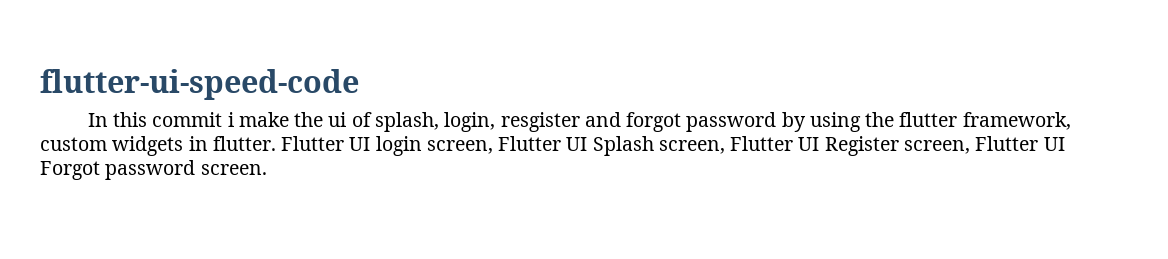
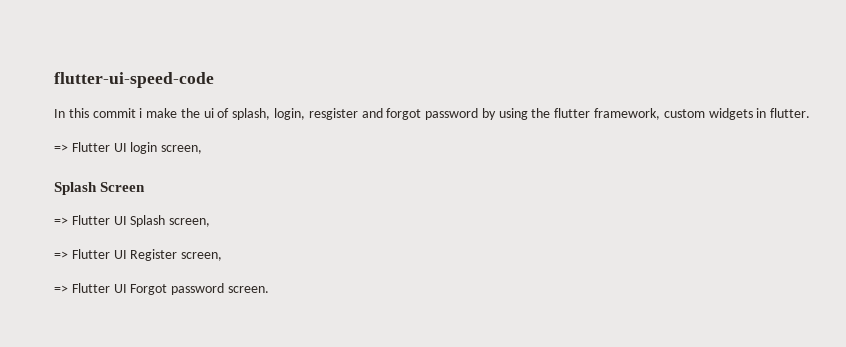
(276, 143) none -> [54,144,68,152] // =>
(493, 147) none -> [54,182,146,195] [54,217,68,225] // Splash Screen // =>
(725, 147) none -> [54,251,68,259] // =>
(970, 147) none -> [54,285,68,293] // =>

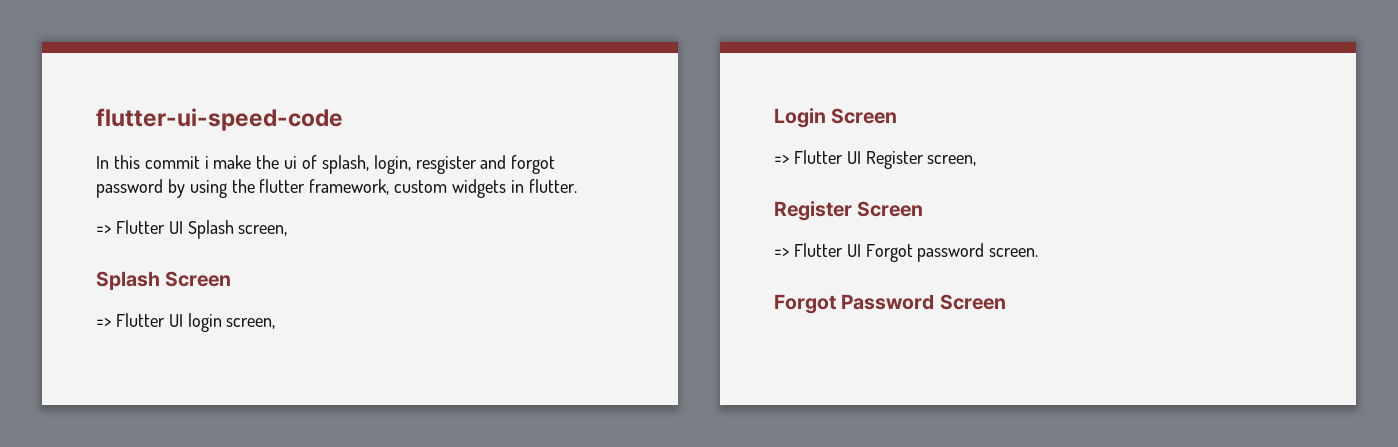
[130,142,158,154] login -> [187,220,234,239] Splash
[130,215,211,227] Splash screen, -> [187,313,276,332] [774,108,898,128] login screen, // Login Screen
(223, 256) none -> [774,201,924,221] // Register Screen
(269, 289) none -> [774,294,1006,314] // Forgot Password Screen

